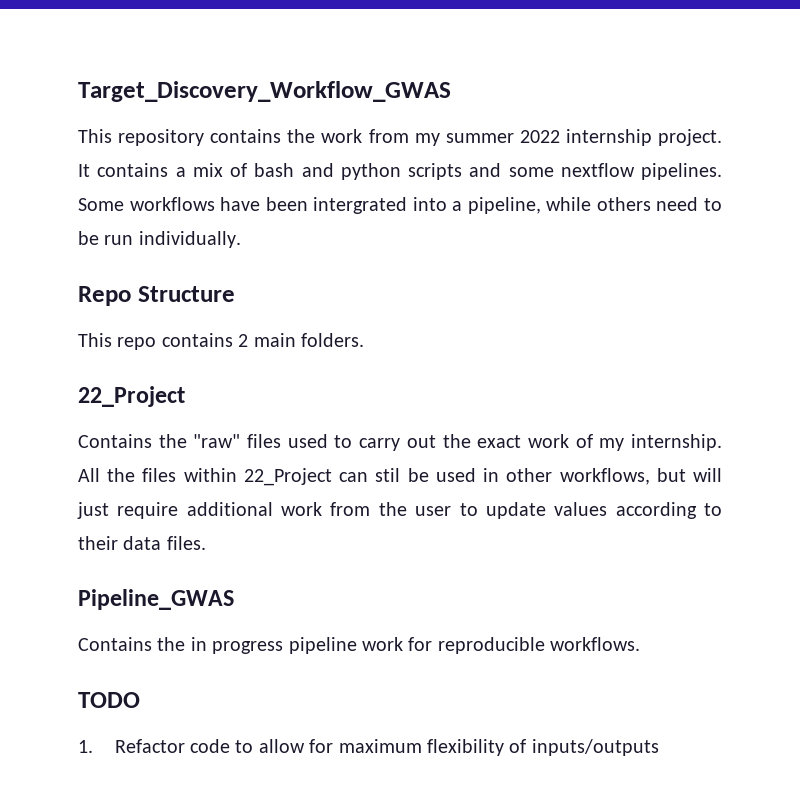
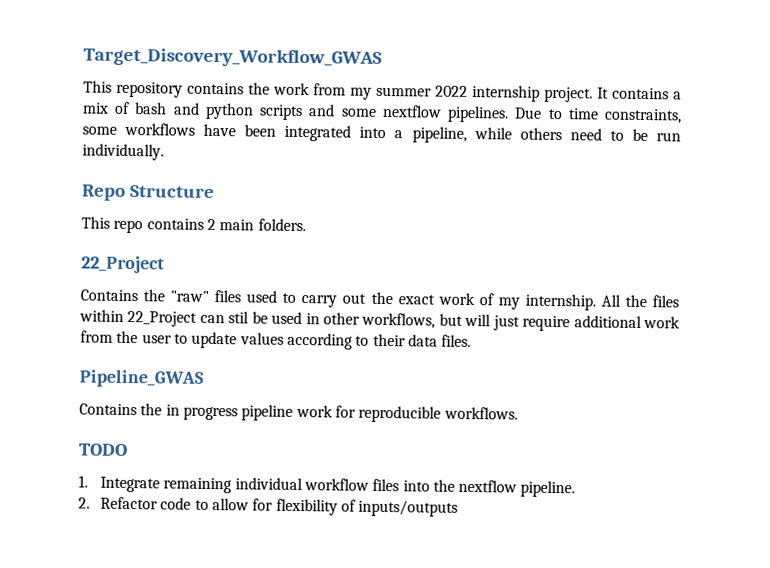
[78,198,124,211] Some -> [514,107,682,124] [82,126,117,135] Due to time constraints, some
[313,197,408,214] intergrated -> [284,124,352,142] integrated
(93, 746) none -> [99,476,576,498] [78,497,90,509] Integrate remaining individual workflow files into the nextflow pipeline. // 2.
[338,739,422,753] maximum -> (274, 504) none

